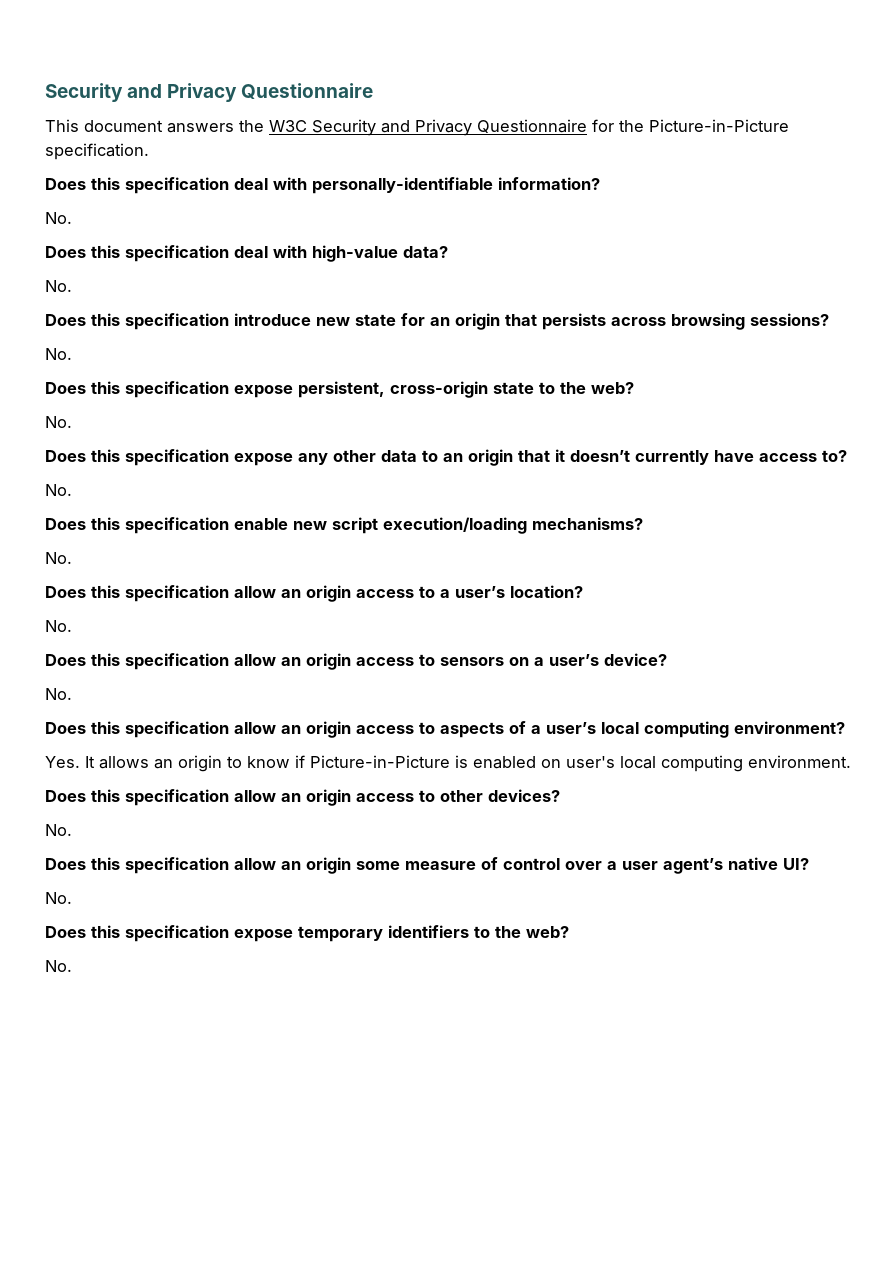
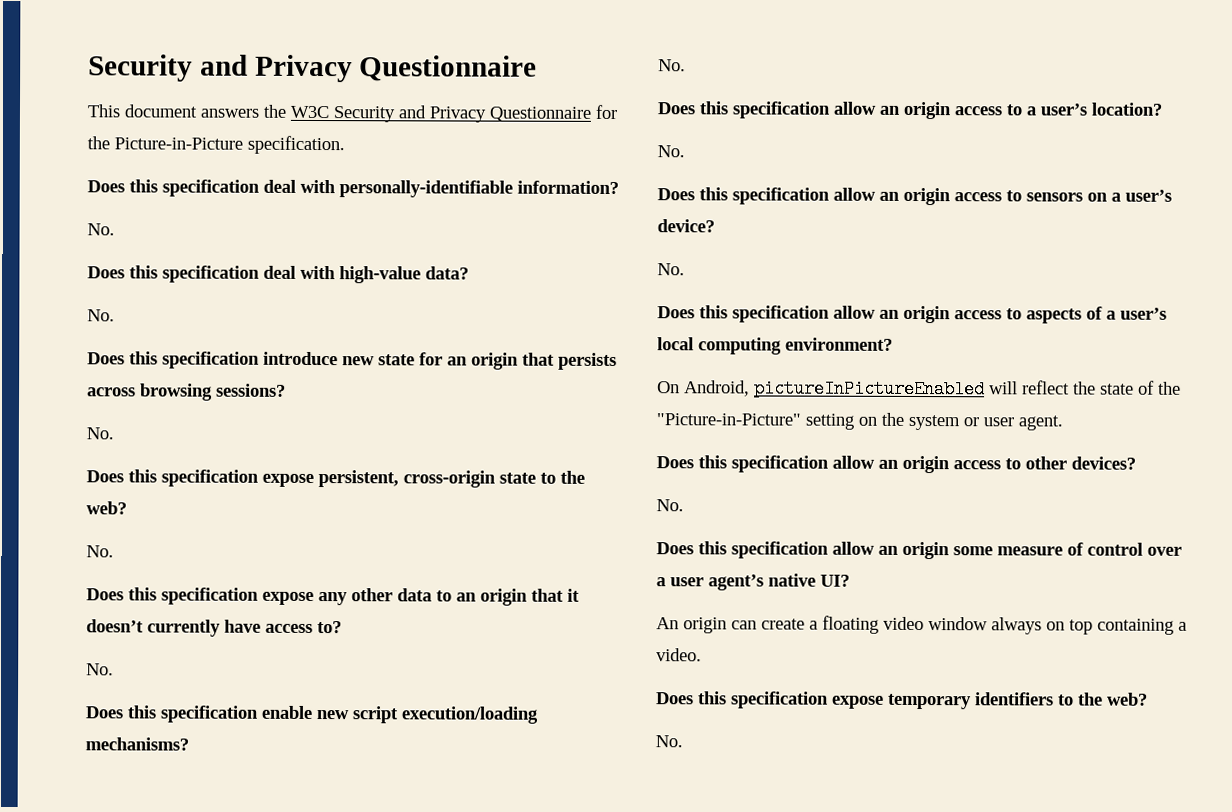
[45,755,851,772] Yes. It allows an origin to know if Picture-in-Picture is enabled on user's local computing environment. -> [657,379,1181,399] [656,412,1063,431] On Android, pictureInPictureEnabled will reflect the state of the "Picture-in-Picture" setting on the system or user agent.
[45,892,72,904] No. -> [656,615,1187,635] [656,648,702,662] An origin can create a floating video window always on top containing a video.

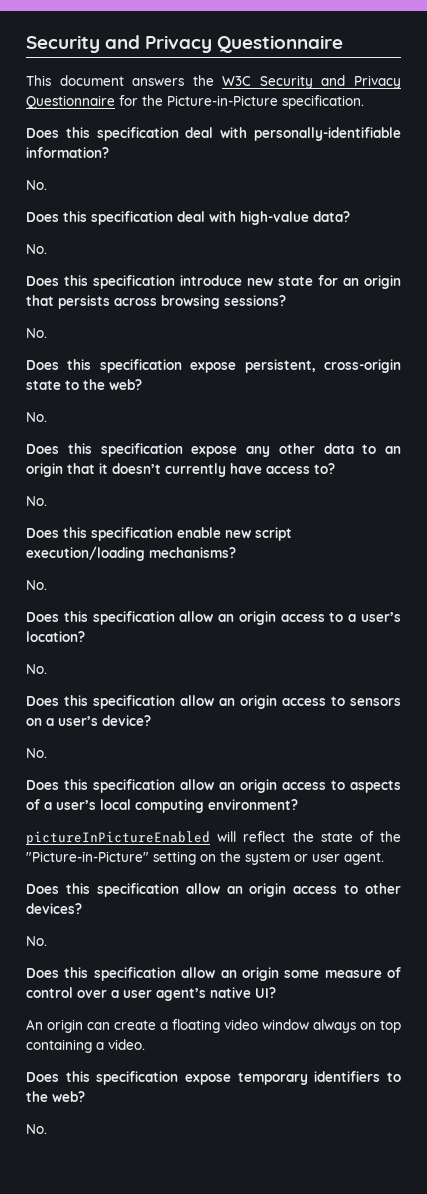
[657,380,750,397] On Android, -> (298, 804) none

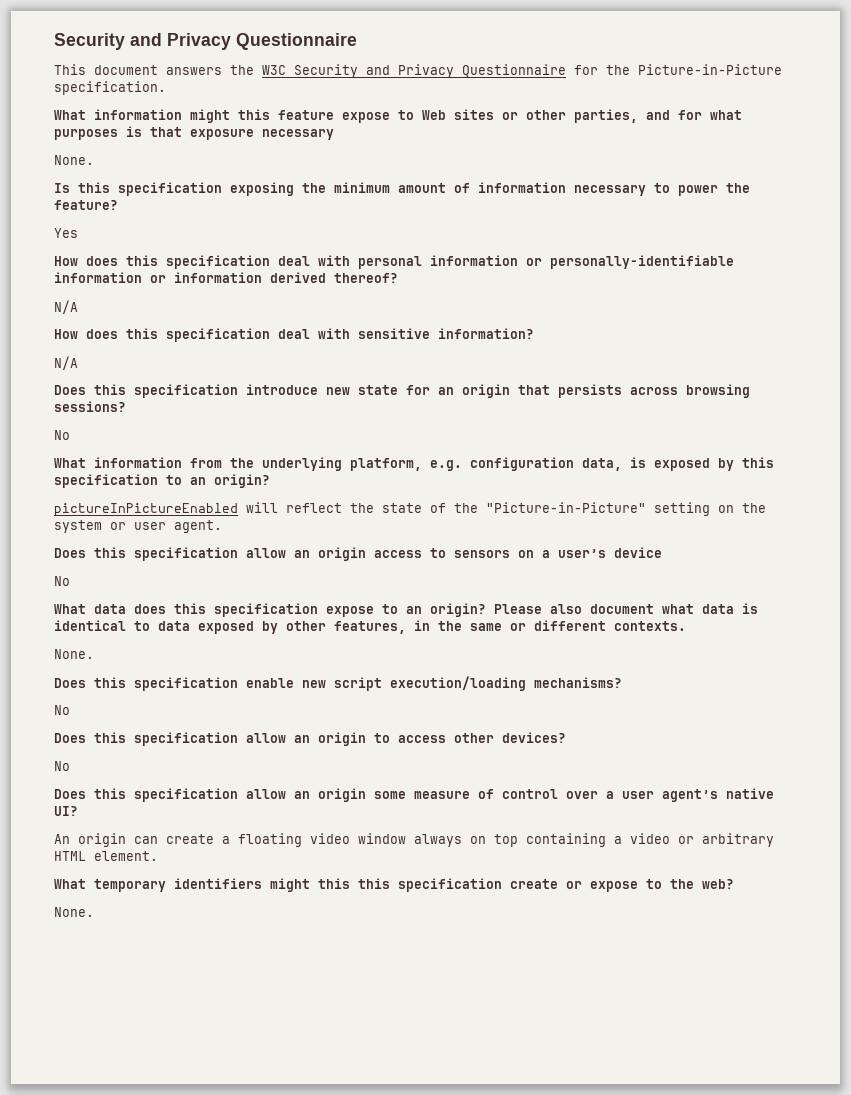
[26,127,401,141] [26,147,109,158] [26,180,47,190] [26,211,350,225] [26,244,47,254] Does this specification deal with personally-identifiable information? // No. // Does this specification deal with high-value data? // No. -> [54,109,742,123] [54,126,334,140] [54,155,94,165] [54,182,750,196] [54,200,118,210] [54,228,78,238] [54,255,734,269] [54,272,398,283] [54,300,78,314] [54,328,534,342] [54,356,78,370] What information might this feature expose to Web sites or other parties, and for what purposes is that exposure necessary // None. // Is this specification exposing the minimum amount of information necessary to power the feature? // Yes // How does this specification deal with personal information or personally-identifiable information or information derived thereof? // N/A // How does this specification deal with sensitive information? // N/A
[26,328,47,338] [26,359,401,373] [26,379,142,390] [26,412,47,422] [26,443,401,457] [26,463,335,477] [26,496,47,506] [26,527,292,541] [26,546,236,561] [26,580,47,590] [26,611,401,625] [26,631,85,642] [26,664,47,674] [26,695,401,709] [26,715,151,726] [26,748,47,758] [26,779,401,793] [26,799,298,813] No. // Does this specification expose persistent, cross-origin state to the web? // No. // Does this specification expose any other data to an origin that it doesn’t currently have access to? // No. // Does this specification enable new script execution/loading mechanisms? // No. // Does this specification allow an origin access to a user’s location? // No. // Does this specification allow an origin access to sensors on a user’s device? // No. // Does this specification allow an origin access to aspects of a user’s local computing environment? -> [54,430,70,440] [54,457,774,471] [54,474,270,488] No // What information from the underlying platform, e.g. configuration data, is exposed by this specification to an origin?
(359, 889) none -> [454,547,662,558] [54,576,70,586] [54,603,758,617] [54,620,686,634] [54,649,94,659] [54,676,622,691] [54,705,70,715] [54,732,446,746] sensors on a user’s device // No // What data does this specification expose to an origin? Please also document what data is identical to data exposed by other features, in the same or different contexts. // None. // Does this specification enable new script execution/loading mechanisms? // No // Does this specification allow an origin to access
[26,936,47,946] No. -> [54,761,70,771] No
[108,1039,145,1050] [26,1071,401,1085] [26,1091,85,1102] [26,1124,47,1134] video. // Does this specification expose temporary identifiers to the web? // No. -> [630,833,774,847] [54,851,158,861] [54,878,734,892] [54,907,94,917] video or arbitrary HTML element. // What temporary identifiers might this this specification create or expose to the web? // None.

